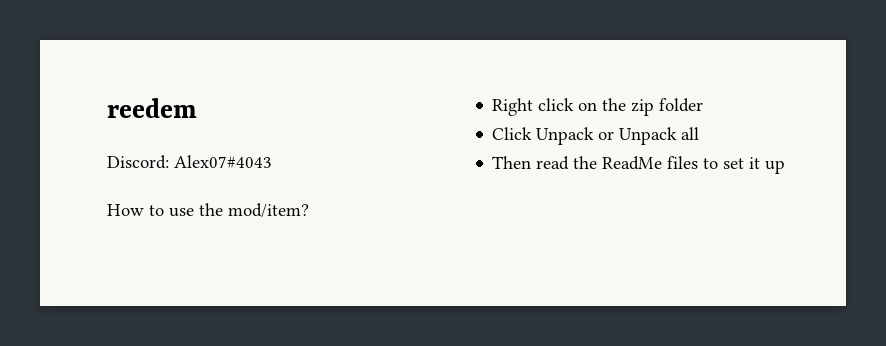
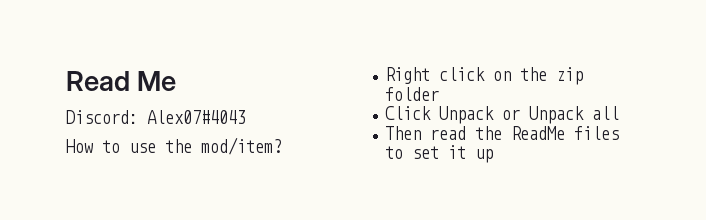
[107,98,197,118] reedem -> [66,71,177,91] Read Me

